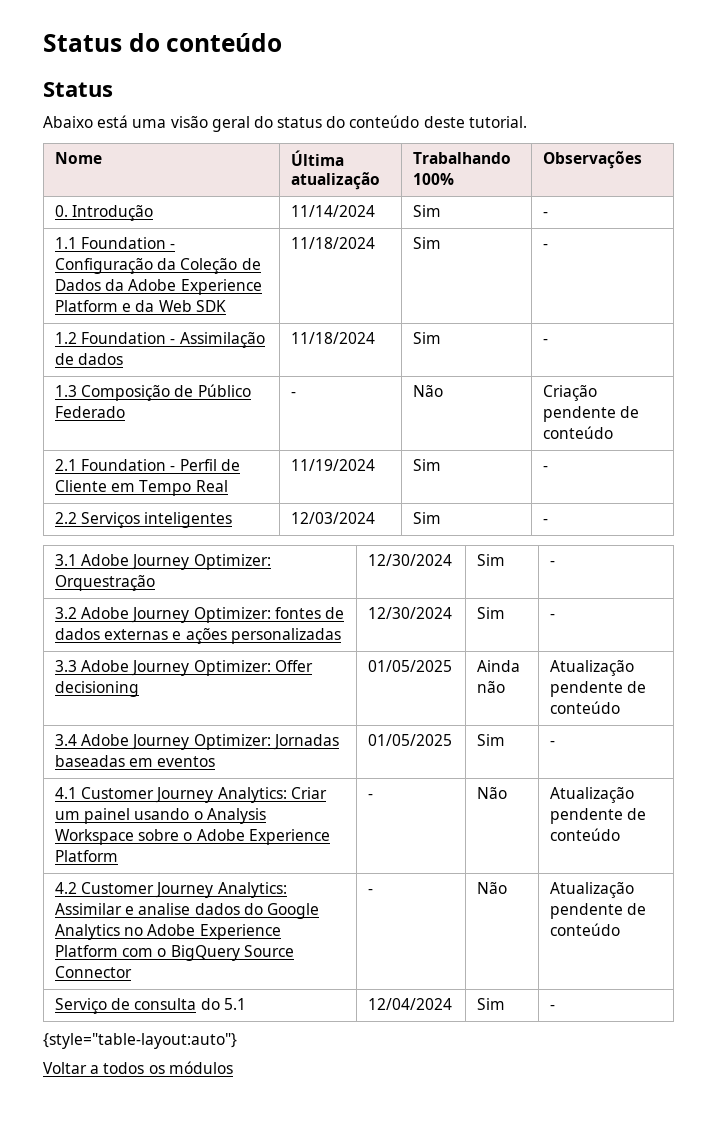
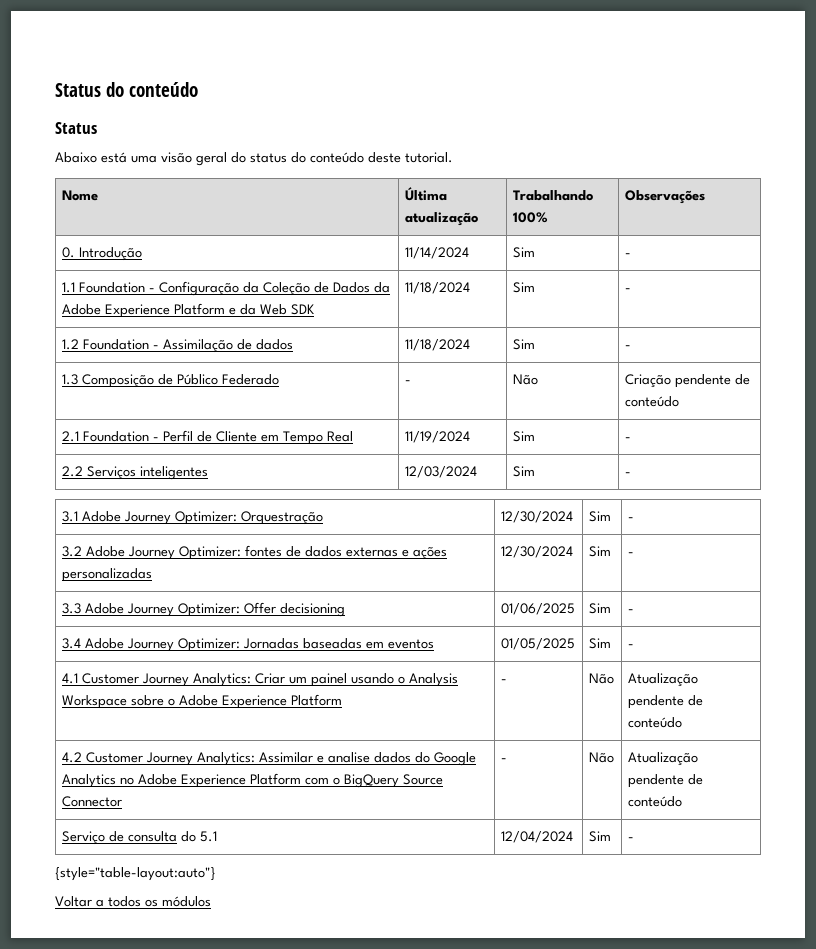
[368,660,453,672] [477,660,521,672] [477,681,506,693] [550,660,635,676] [550,681,647,697] [550,701,621,714] 01/05/2025 | Ainda não | Atualização pendente de conteúdo -> [500,603,575,615] [588,603,611,614] [627,609,634,613] 01/06/2025 | Sim | -

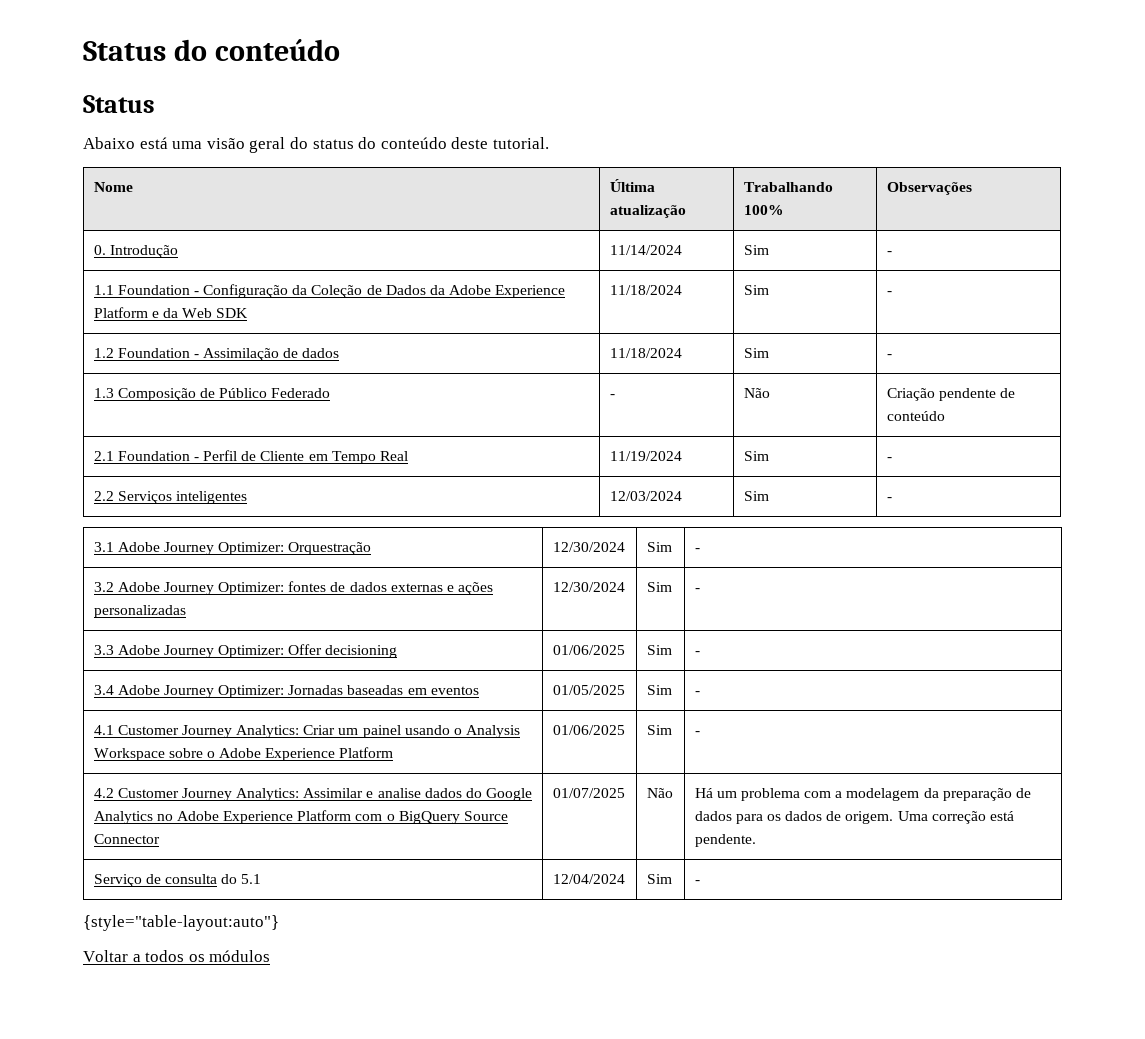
[500,679,507,683] [588,673,614,684] [627,673,698,687] [627,695,703,709] [627,717,682,728] | - | Não | Atualização pendente de conteúdo -> [552,725,625,735] [646,725,672,735] [694,731,700,735] | 01/06/2025 | Sim | -
[500,758,507,762] [588,752,614,763] [627,752,698,766] [627,774,703,788] [627,796,682,807] - | Não | Atualização pendente de conteúdo -> [552,788,625,798] [646,788,673,798] [694,788,1032,801] [694,811,1015,824] [694,834,756,847] 01/07/2025 | Não | Há um problema com a modelagem da preparação de dados para os dados de origem. Uma correção está pendente.

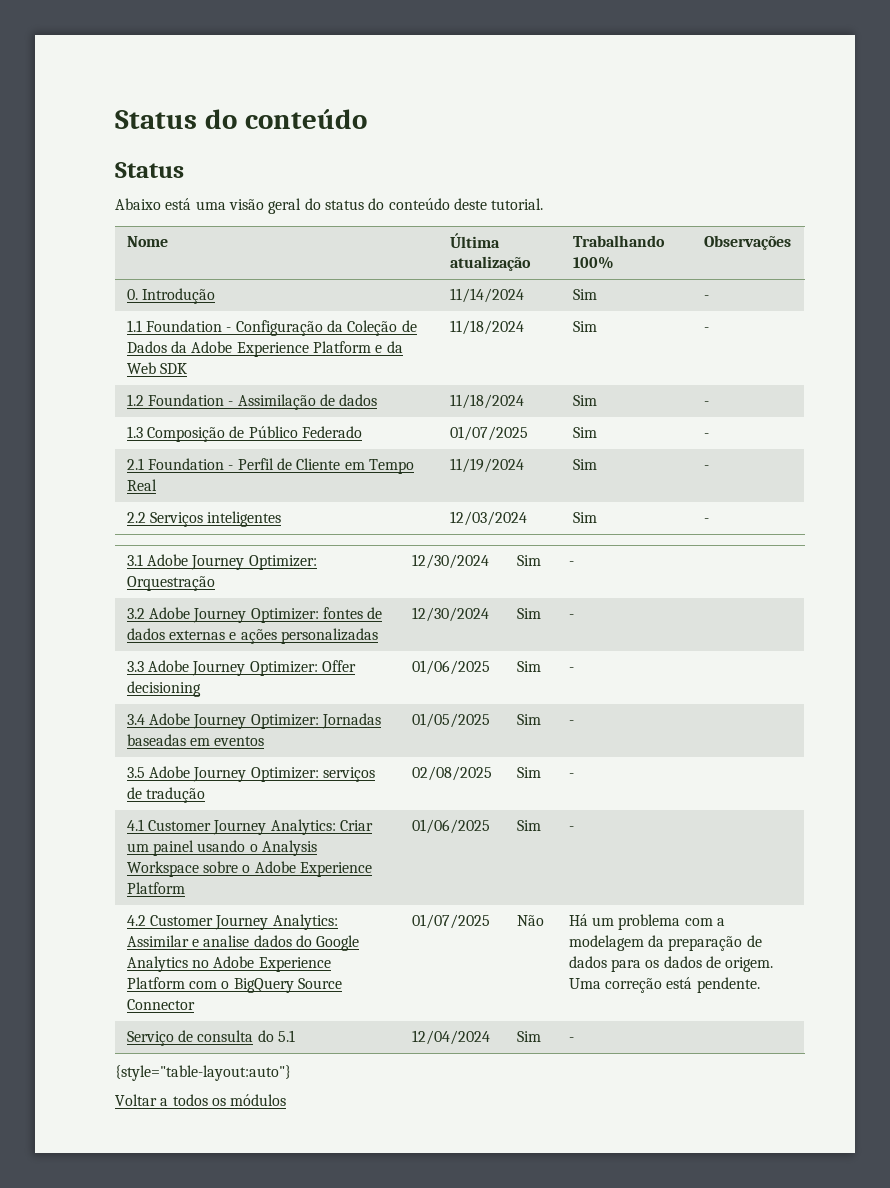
[609,394,615,398] [743,388,770,398] [886,388,1015,401] [886,411,945,421] | - | Não | Criação pendente de conteúdo -> [449,426,528,441] [572,427,597,438] [703,433,709,438] | 01/07/2025 | Sim | -
(700, 693) none -> [126,766,376,782] [126,787,206,803] [411,766,492,781] [516,767,541,778] [568,773,574,778] // 3.5 Adobe Journey Optimizer: serviços de tradução | 02/08/2025 | Sim | -

